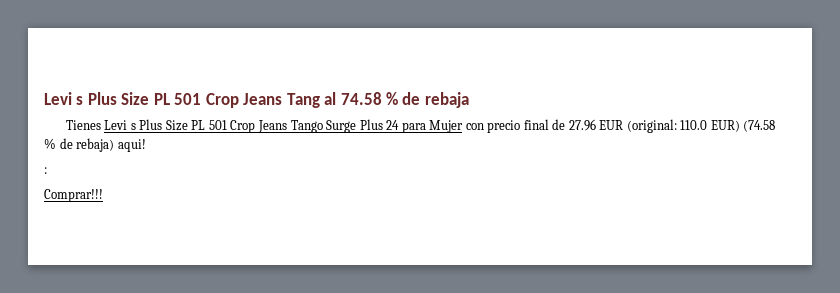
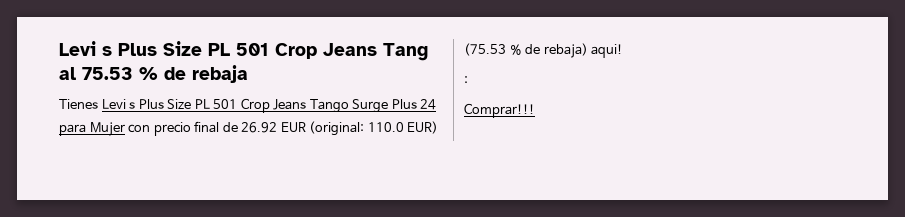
[340,92,382,105] 74.58 -> [82,67,133,80] 75.53
[568,119,596,131] 27.96 -> [241,122,278,133] 26.92
[743,120,776,132] (74.58 -> [464,43,506,56] (75.53

